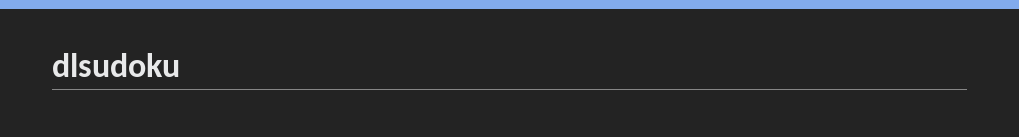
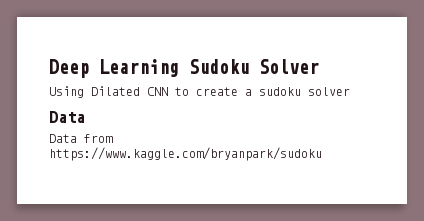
[52,53,180,77] dlsudoku -> [49,59,319,78] [49,86,350,98] [49,111,85,123] [49,134,113,143] [49,147,322,161] Deep Learning Sudoku Solver // Using Dilated CNN to create a sudoku solver // Data // Data from https://www.kaggle.com/bryanpark/sudoku

